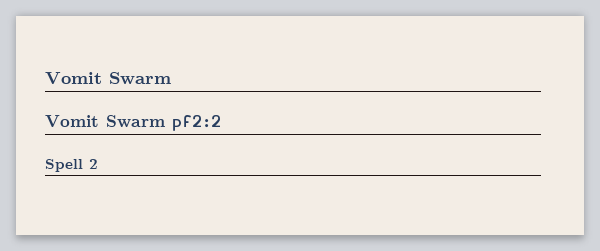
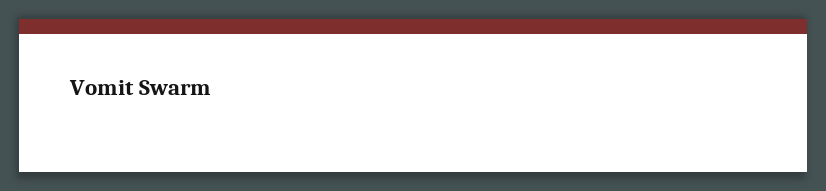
[45,72,171,84] [45,115,221,131] [45,159,98,172] Vomit Swarm // Vomit Swarm pf2:2 // Spell 2 -> [69,80,212,95] Vomit Swarm

